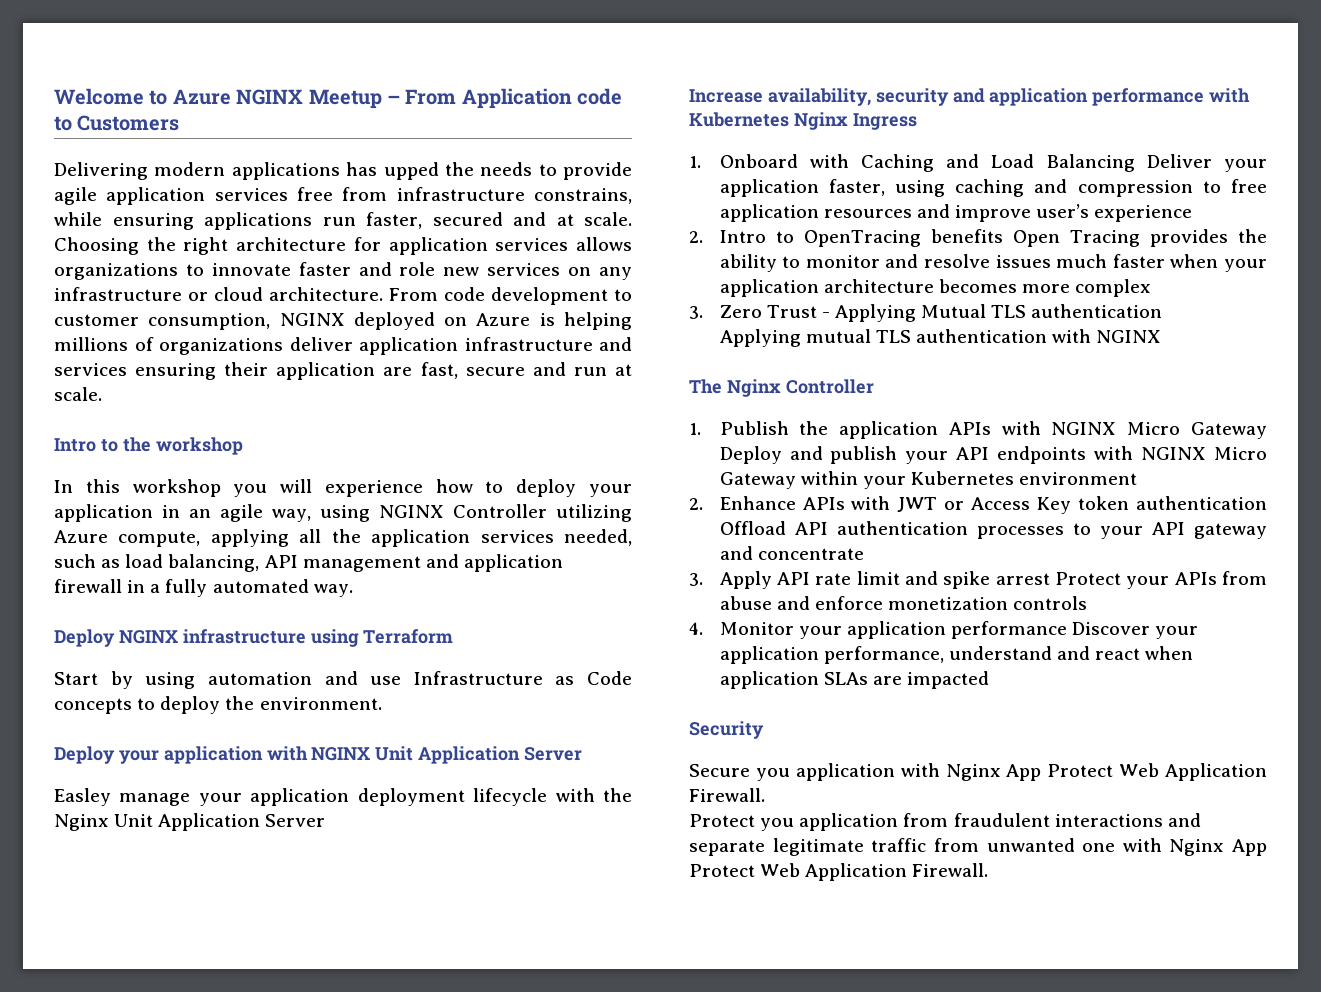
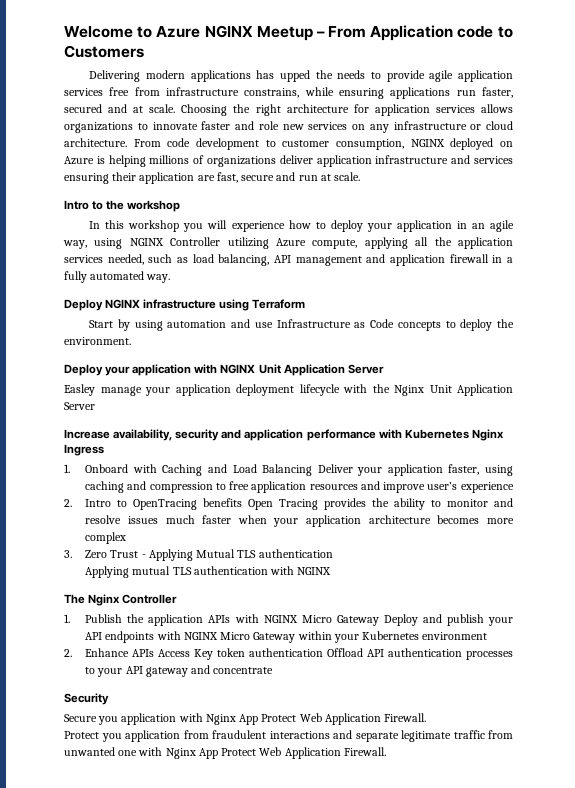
[851,496,965,512] with JWT or -> (155, 653) none
[689,571,1267,589] [719,596,1088,610] [689,621,1199,639] [719,646,1194,664] [719,671,989,689] // 3. Apply API rate limit and spike arrest Protect your APIs from abuse and enforce monetization controls // 4. Monitor your application performance Discover your application performance, understand and react when application SLAs are impacted -> (274, 670) none

